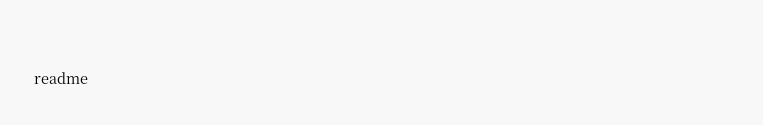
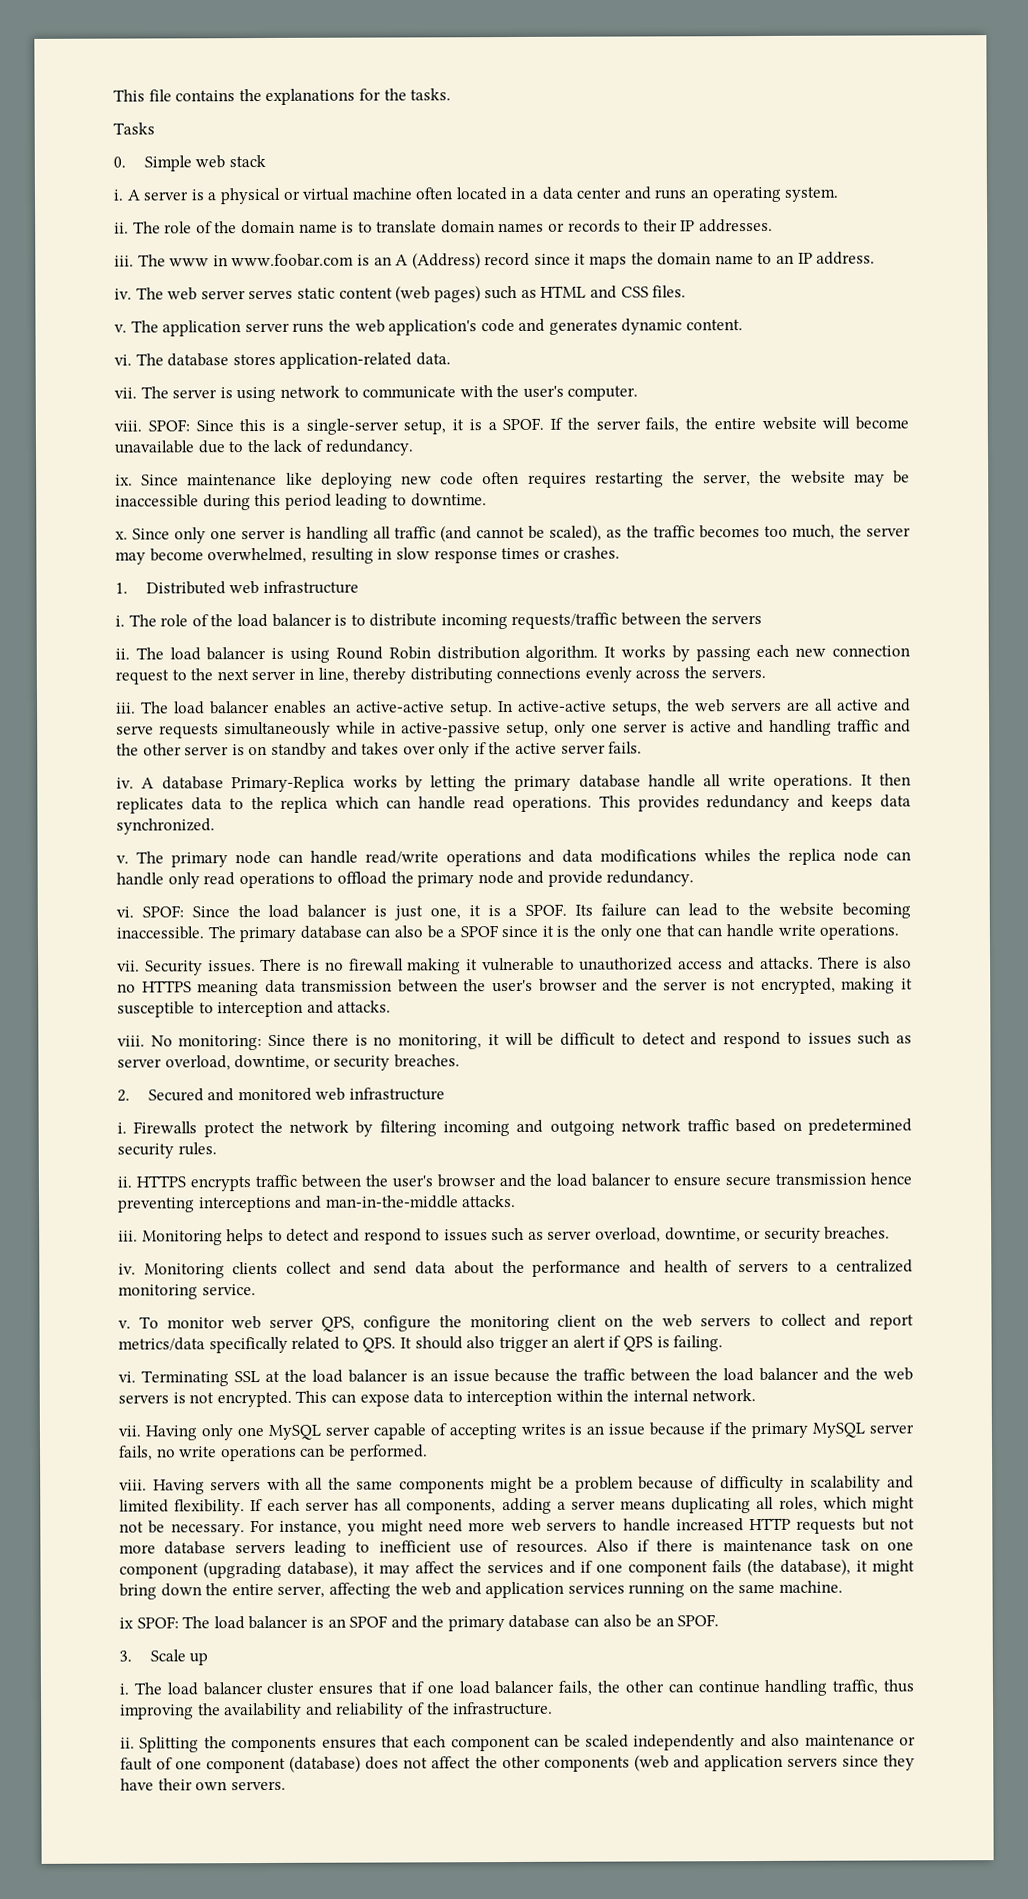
[34,72,88,84] readme -> [113,88,452,105] [113,122,155,135] [113,154,266,172] [113,186,840,205] [114,218,774,235] [114,251,876,270] [114,285,687,303] [114,318,744,337] [114,352,451,369] [114,384,639,403] [114,416,909,435] [114,439,414,456] [115,470,911,489] [115,493,487,511] [115,524,911,544] [115,546,621,565] [115,580,359,595] [115,612,763,630] [115,644,910,663] [115,666,766,685] [116,698,912,717] [116,719,911,739] [116,741,643,759] [116,773,911,793] [116,794,912,814] [116,818,215,835] [116,848,911,868] [116,870,695,889] [116,902,912,921] [116,923,900,943] [117,956,912,976] [117,977,913,997] [117,1000,392,1018] [117,1031,912,1051] [117,1054,460,1071] [117,1087,445,1102] [117,1118,913,1138] [117,1142,217,1159] [117,1172,912,1192] [117,1194,517,1213] [118,1226,891,1246] [118,1259,913,1279] [118,1284,256,1300] [118,1313,915,1332] [118,1335,724,1354] [118,1367,913,1387] [118,1389,756,1408] [118,1422,915,1441] [118,1444,428,1462] [119,1475,914,1495] [119,1496,915,1516] [119,1517,915,1537] [119,1538,914,1557] [119,1558,915,1579] [119,1580,843,1600] [119,1614,720,1632] [119,1649,209,1666] [119,1679,915,1696] [120,1701,554,1720] [120,1733,916,1753] [120,1754,915,1774] [120,1778,286,1791] This file contains the explanations for the tasks. // Tasks // 0. Simple web stack // i. A server is a physical or virtual machine often located in a data center and runs an operating system. // ii. The role of the domain name is to translate domain names or records to their IP addresses. // iii. The www in www.foobar.com is an A (Address) record since it maps the domain name to an IP address. // iv. The web server serves static content (web pages) such as HTML and CSS files. // v. The application server runs the web application's code and generates dynamic content. // vi. The database stores application-related data. // vii. The server is using network to communicate with the user's computer. // viii. SPOF: Since this is a single-server setup, it is a SPOF. If the server fails, the entire website will become unavailable due to the lack of redundancy. // ix. Since maintenance like deploying new code often requires restarting the server, the website may be inaccessible during this period leading to downtime. // x. Since only one server is handling all traffic (and cannot be scaled), as the traffic becomes too much, the server may become overwhelmed, resulting in slow response times or crashes. // 1. Distributed web infrastructure // i. The role of the load balancer is to distribute incoming requests/traffic between the servers // ii. The load balancer is using Round Robin distribution algorithm. It works by passing each new connection request to the next server in line, thereby distributing connections evenly across the servers. // iii. The load balancer enables an active-active setup. In active-active setups, the web servers are all active and serve requests simultaneously while in active-passive setup, only one server is active and handling traffic and the other server is on standby and takes over only if the active server fails. // iv. A database Primary-Replica works by letting the primary database handle all write operations. It then replicates data to the replica which can handle read operations. This provides redundancy and keeps data synchronized. // v. The primary node can handle read/write operations and data modifications whiles the replica node can handle only read operations to offload the primary node and provide redundancy. // vi. SPOF: Since the load balancer is just one, it is a SPOF. Its failure can lead to the website becoming inaccessible. The primary database can also be a SPOF since it is the only one that can handle write operations. // vii. Security issues. There is no firewall making it vulnerable to unauthorized access and attacks. There is also no HTTPS meaning data transmission between the user's browser and the server is not encrypted, making it susceptible to interception and attacks. // viii. No monitoring: Since there is no monitoring, it will be difficult to detect and respond to issues such as server overload, downtime, or security breaches. // 2. Secured and monitored web infrastructure // i. Firewalls protect the network by filtering incoming and outgoing network traffic based on predetermined security rules. // ii. HTTPS encrypts traffic between the user's browser and the load balancer to ensure secure transmission hence preventing interceptions and man-in-the-middle attacks. // iii. Monitoring helps to detect and respond to issues such as server overload, downtime, or security breaches. // iv. Monitoring clients collect and send data about the performance and health of servers to a centralized monitoring service. // v. To monitor web server QPS, configure the monitoring client on the web servers to collect and report metrics/data specifically related to QPS. It should also trigger an alert if QPS is failing. // vi. Terminating SSL at the load balancer is an issue because the traffic between the load balancer and the web servers is not encrypted. This can expose data to interception within the internal network. // vii. Having only one MySQL server capable of accepting writes is an issue because if the primary MySQL server fails, no write operations can be performed. // viii. Having servers with all the same components might be a problem because of difficulty in scalability and limited flexibility. If each server has all components, adding a server means duplicating all roles, which might not be necessary. For instance, you might need more web servers to handle increased HTTP requests but not more database servers leading to inefficient use of resources. Also if there is maintenance task on one component (upgrading database), it may affect the services and if one component fails (the database), it might bring down the entire server, affecting the web and application services running on the same machine. // ix SPOF: The load balancer is an SPOF and the primary database can also be an SPOF. // 3. Scale up // i. The load balancer cluster ensures that if one load balancer fails, the other can continue handling traffic, thus improving the availability and reliability of the infrastructure. // ii. Splitting the components ensures that each component can be scaled independently and also maintenance or fault of one component (database) does not affect the other components (web and application servers since they have their own servers.

